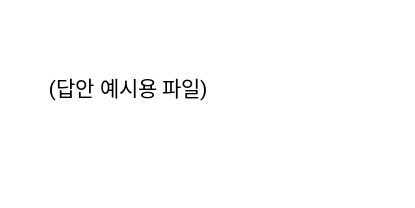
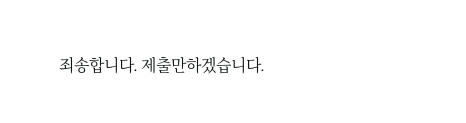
[49,78,208,101] (답안 예시용 파일) -> [59,56,265,74] 죄송합니다. 제출만하겠습니다.

